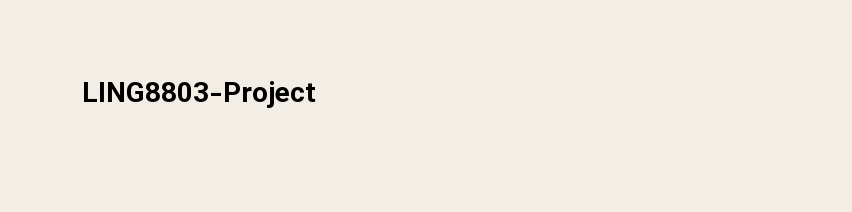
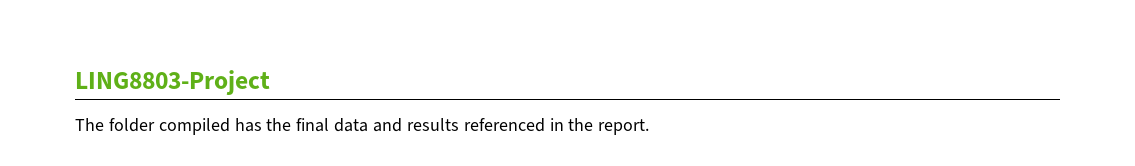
(316, 94) none -> [75,118,650,135] // The folder compiled has the final data and results referenced in the report.

